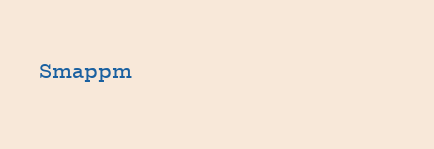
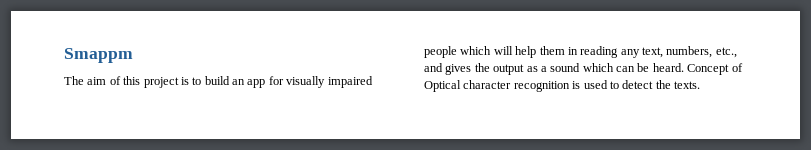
(132, 73) none -> [64,76,373,88] [424,46,737,58] [424,63,743,75] [424,80,700,92] // The aim of this project is to build an app for visually impaired people which will help them in reading any text, numbers, etc., and gives the output as a sound which can be heard. Concept of Optical character recognition is used to detect the texts.

